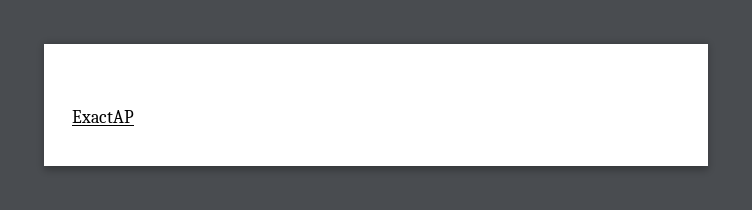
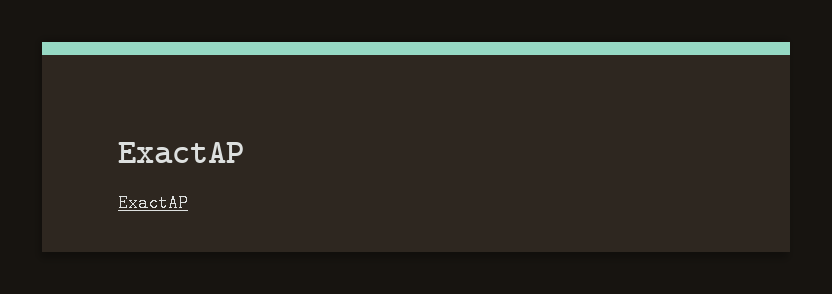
[72,110,134,123] ExactAP -> [118,142,244,164] [118,194,188,212] ExactAP // ExactAP

